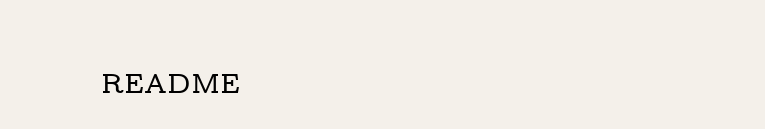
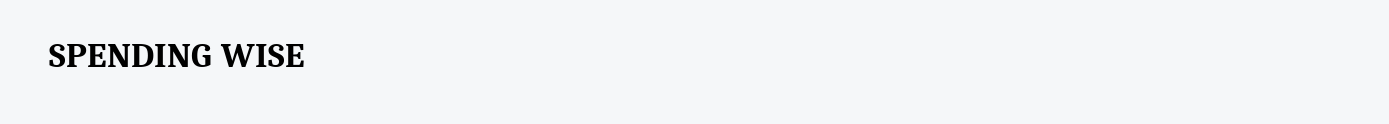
[101,74,240,93] README -> [49,44,306,67] SPENDING WISE

